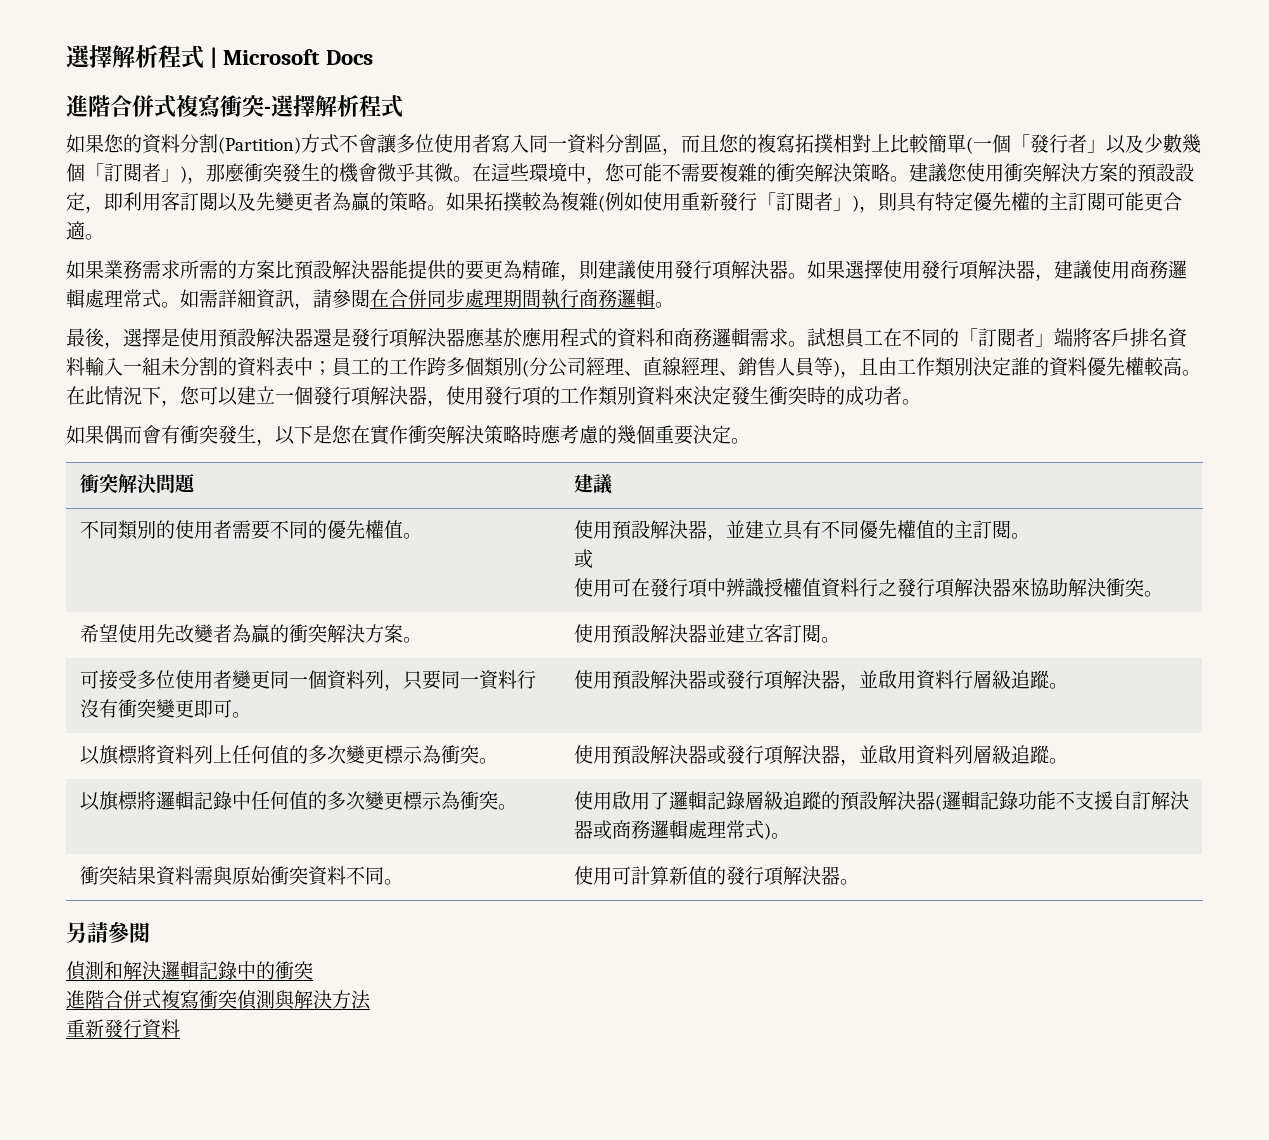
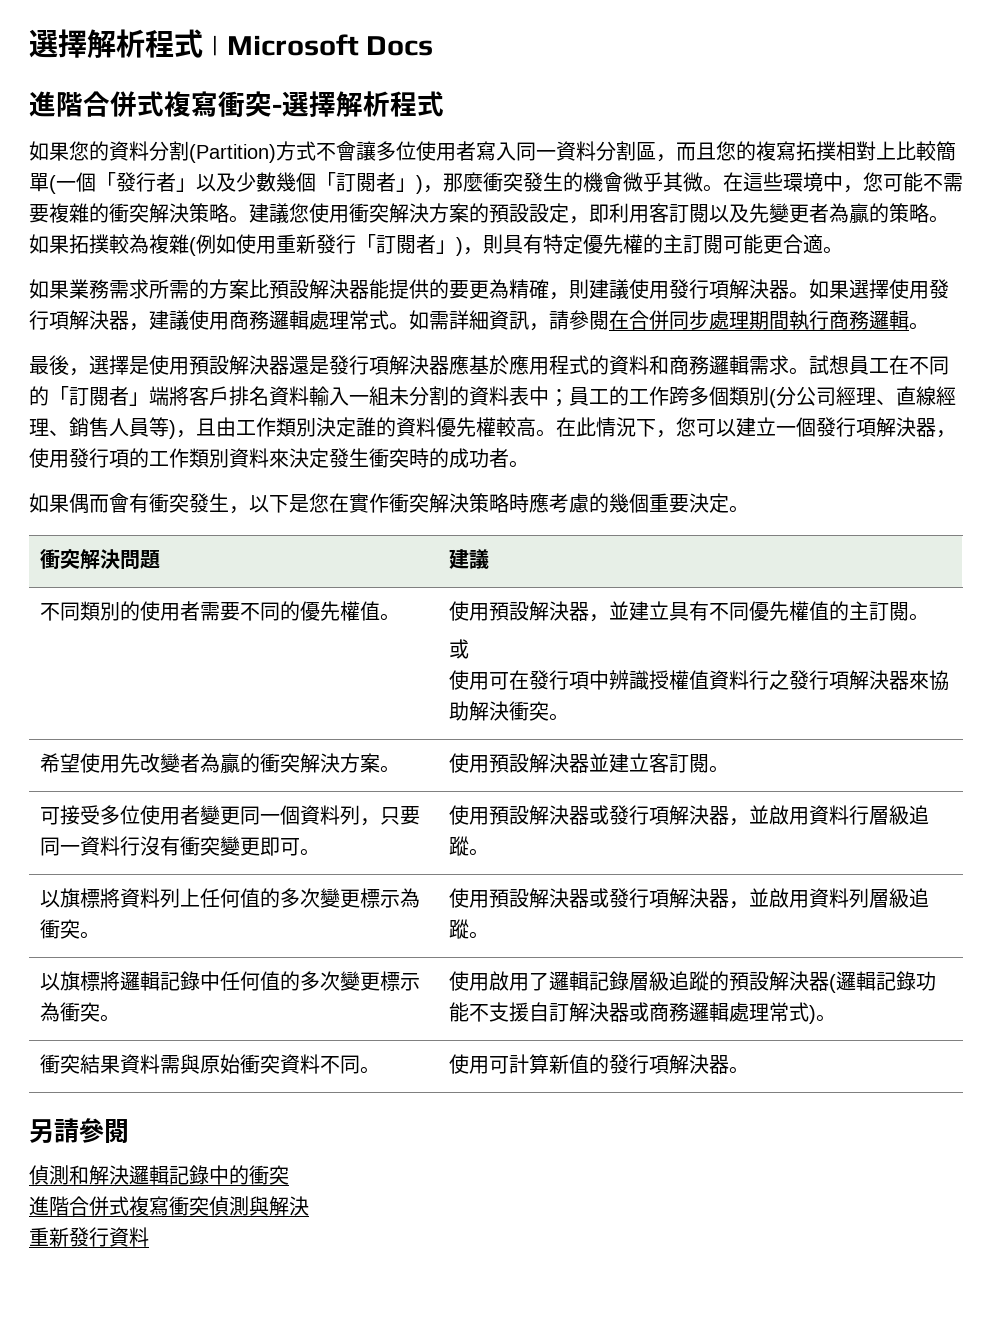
[332,990,371,1010] 方法 -> (309, 1206) none

